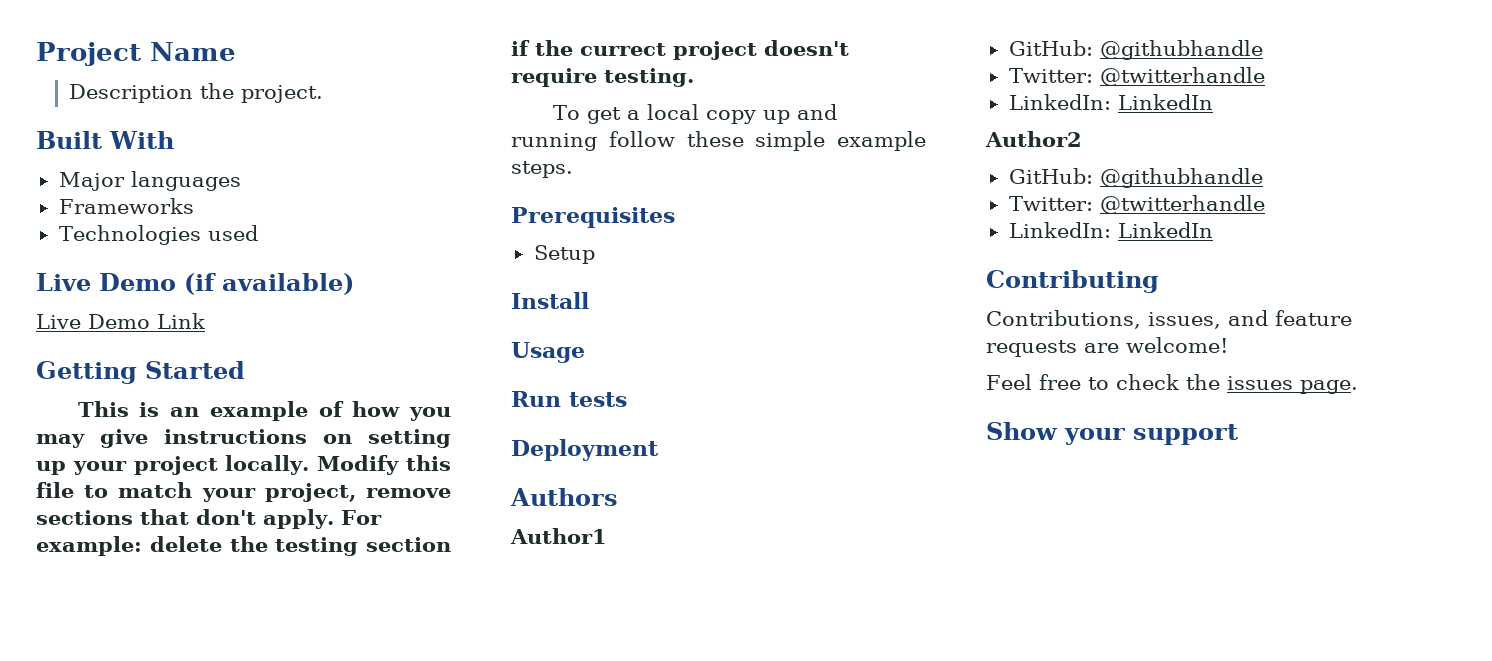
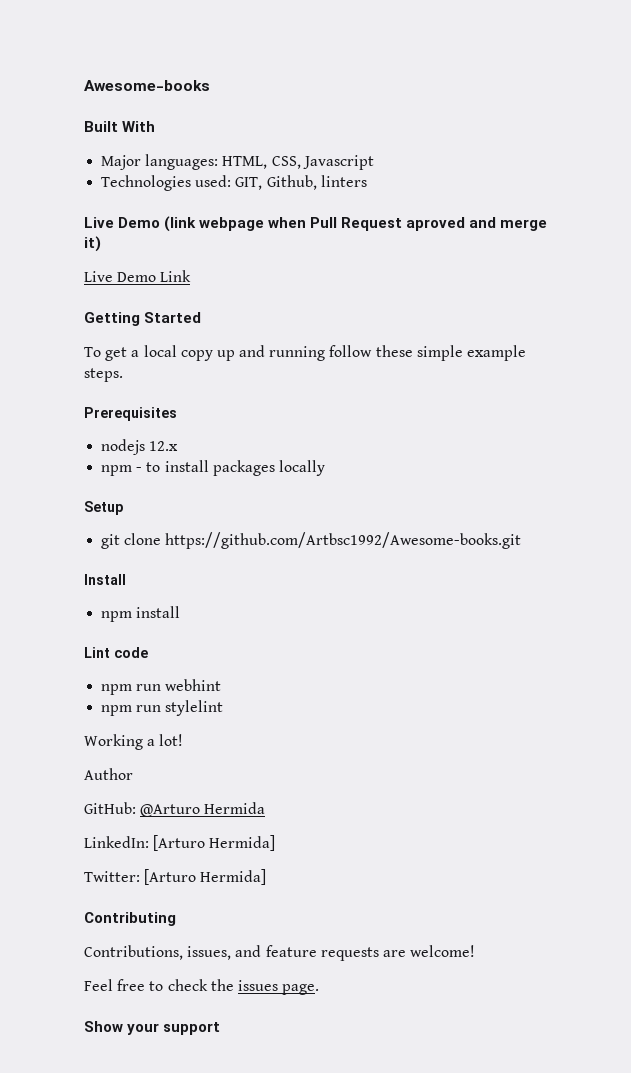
[36,42,236,66] [68,83,323,103] [36,131,174,149] [58,171,241,191] [58,198,194,214] [58,225,258,245] [36,273,354,295] Project Name // Description the project. // Built With // Major languages // Frameworks // Technologies used // Live Demo (if available) -> [84,80,210,91] [84,121,156,132] [101,154,374,170] [101,175,367,191] [84,216,548,232] [84,236,101,252] Awesome-books // Built With // Major languages: HTML, CSS, Javascript // Technologies used: GIT, Github, linters // Live Demo (link webpage when Pull Request aproved and merge it)
[77,401,452,421] [36,429,451,448] [36,455,451,475] [36,482,451,502] [36,509,382,529] [36,536,451,556] [511,40,849,60] [511,68,694,87] // This is an example of how you may give instructions on setting up your project locally. Modify this file to match your project, remove sections that don't apply. For example: delete the testing section if the currect project doesn't require testing. -> (202, 317) none
[533,245,595,264] [511,292,589,309] [511,342,585,363] [511,391,627,407] [511,439,659,461] [510,488,618,506] [510,528,607,544] [1008,40,1263,60] [1008,67,1265,86] [1008,94,1213,110] [985,131,1082,147] [1008,168,1263,188] [1008,195,1265,214] [1008,222,1213,238] Setup // Install // Usage // Run tests // Deployment // Authors // Author1 // GitHub: @githubhandle // Twitter: @twitterhandle // LinkedIn: LinkedIn // Author2 // GitHub: @githubhandle // Twitter: @twitterhandle // LinkedIn: LinkedIn -> [101,439,179,455] [101,460,325,476] [84,501,123,515] [101,532,522,549] [84,574,126,585] [101,606,181,622] [84,647,148,658] [101,679,222,695] [101,700,224,716] [84,734,184,750] [84,768,133,780] [84,802,266,817] [84,835,276,851] [84,869,267,885] nodejs 12.x // npm - to install packages locally // Setup // git clone https://github.com/Artbsc1992/Awesome-books.git // Install // npm install // Lint code // npm run webhint // npm run stylelint // Working a lot! // Author // GitHub: @Arturo Hermida // LinkedIn: [Arturo Hermida] // Twitter: [Arturo Hermida]

